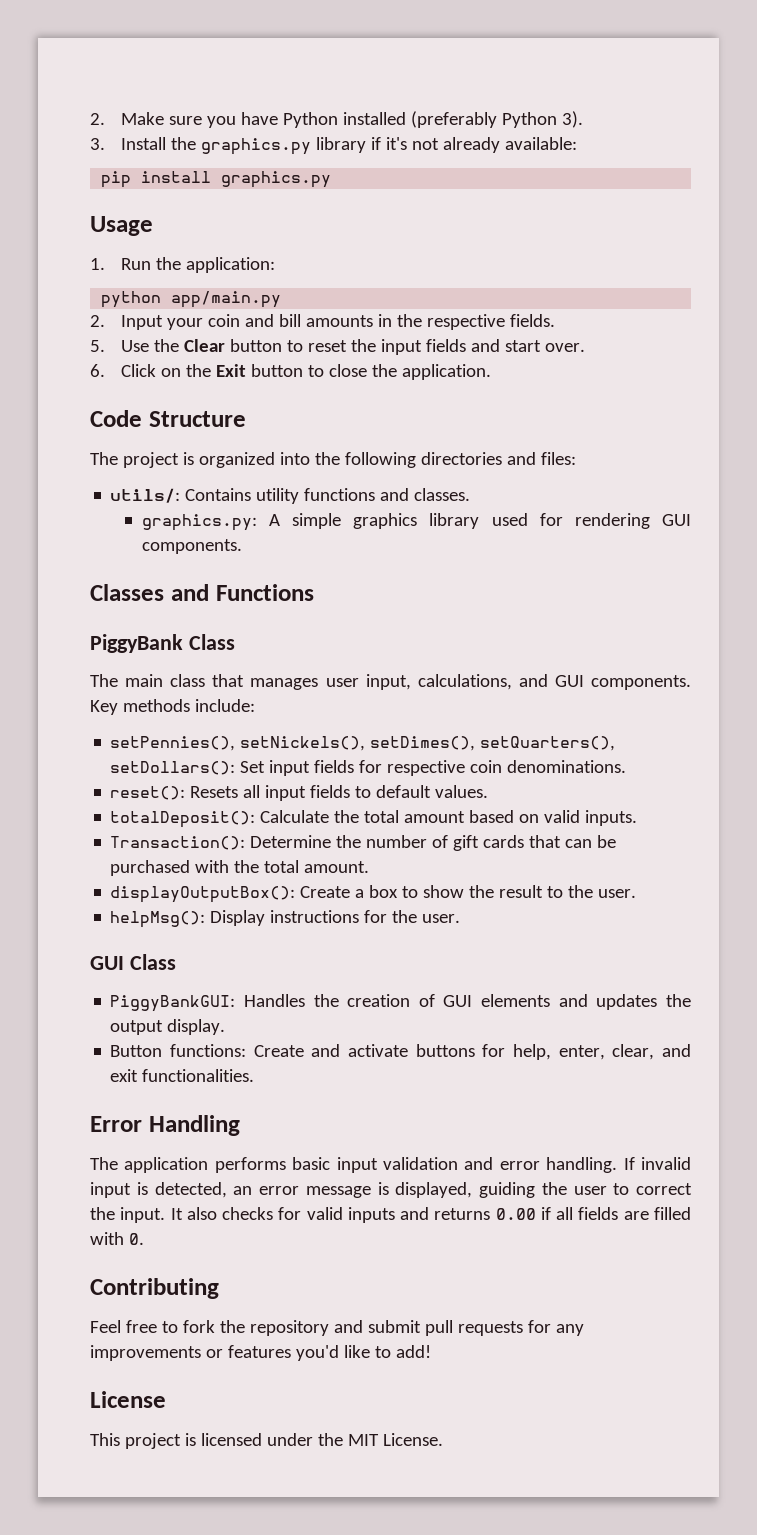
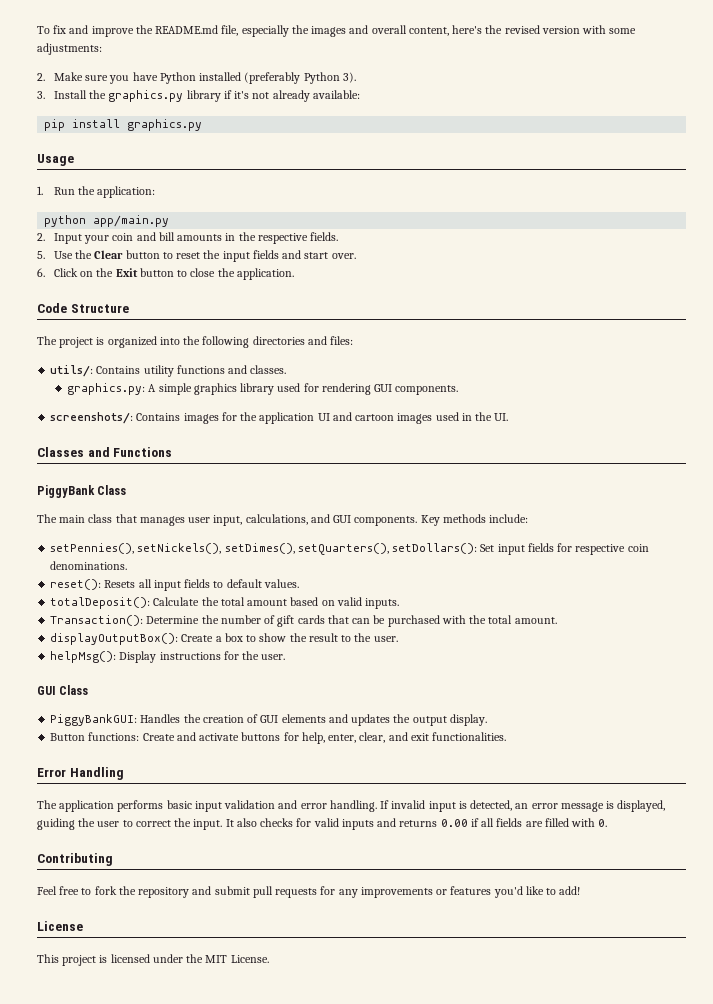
(90, 119) none -> [37,25,637,37] [37,43,102,55] To fix and improve the README.md file, especially the images and overall content, here's the revised version with some adjustments: //
(242, 546) none -> [50,412,509,424] // screenshots/: Contains images for the application UI and cartoon images used in the UI.

